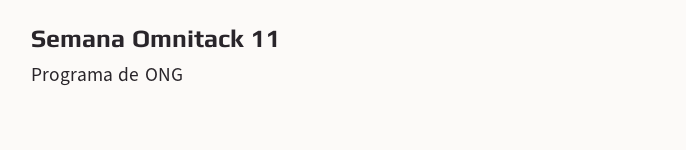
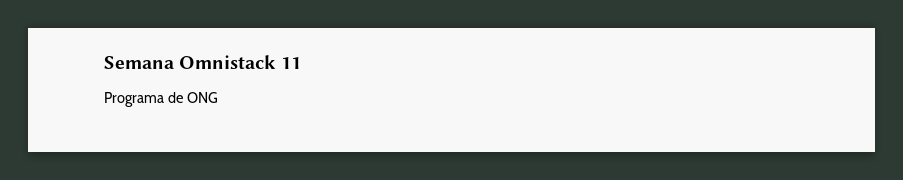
[131,29,244,48] Omnitack -> [179,55,277,69] Omnistack

